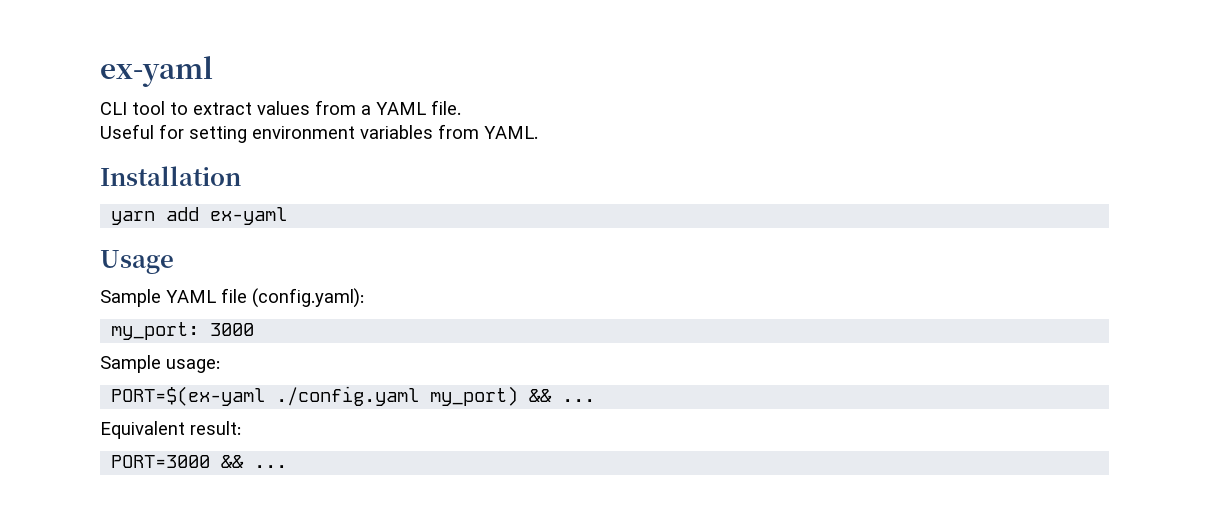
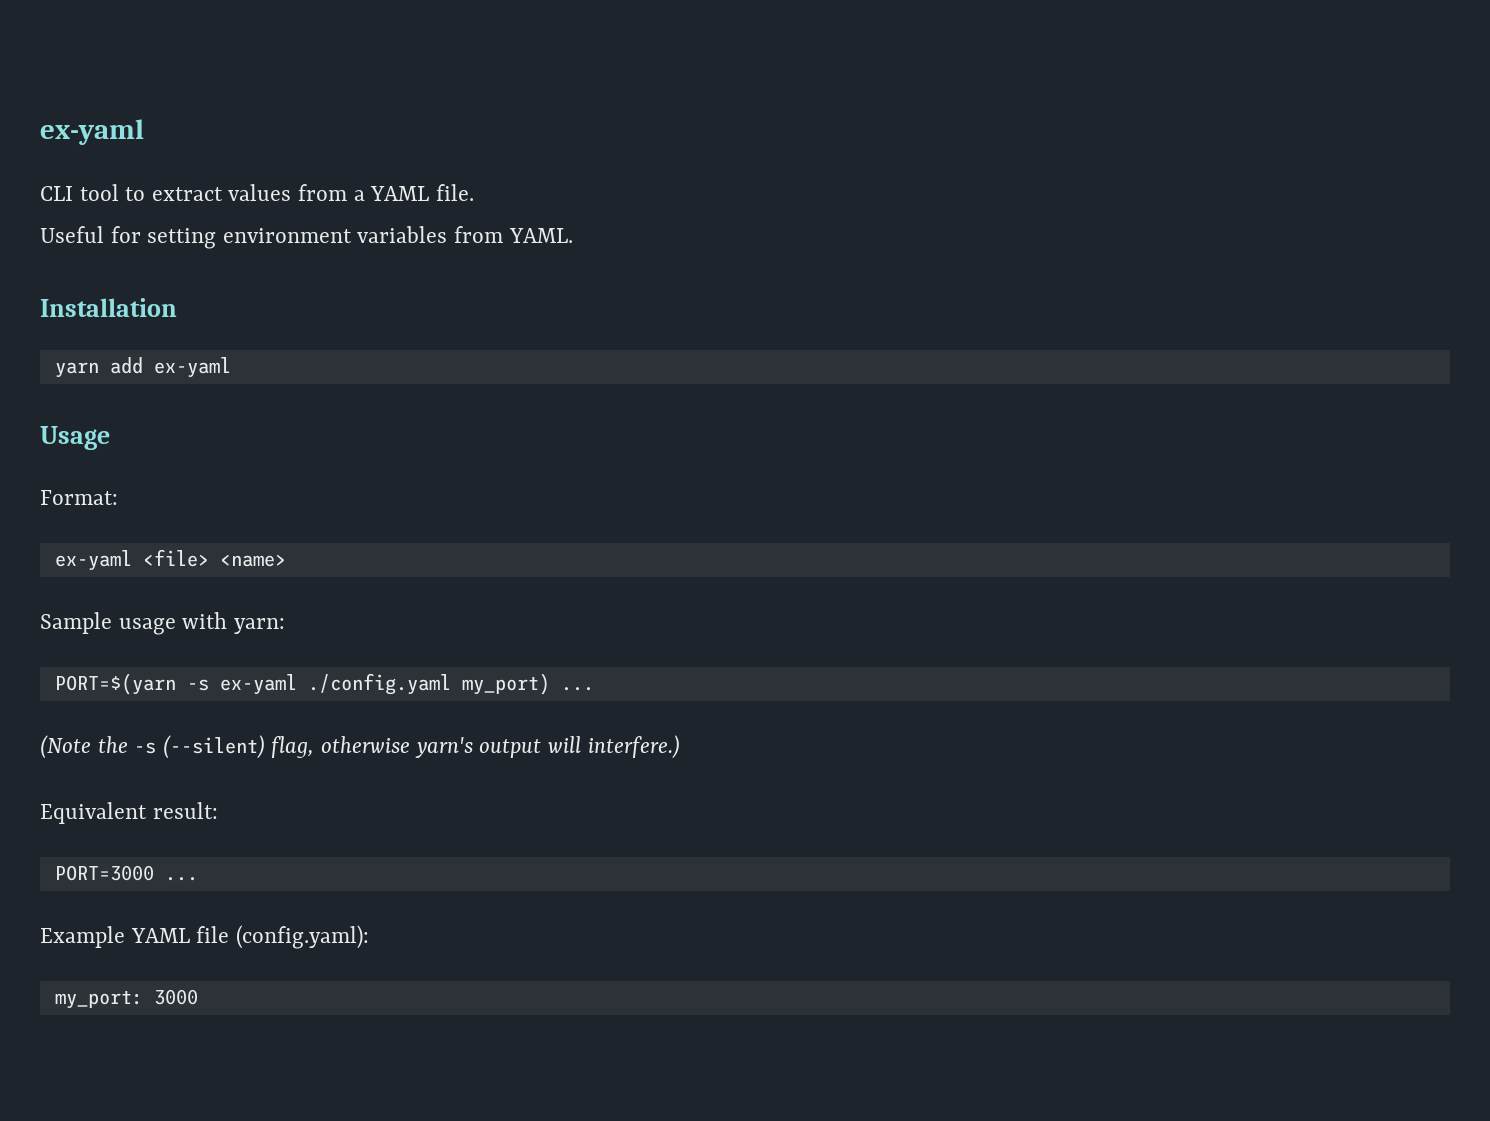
[100,289,161,307] Sample -> [40,490,118,505] [54,549,286,571] [40,612,285,635] [54,673,594,695] [40,735,680,759] [40,802,218,824] [54,865,198,881] [40,926,125,948] Format: // ex-yaml <file> <name> // Sample usage with yarn: // PORT=$(yarn -s ex-yaml ./config.yaml my_port) ... // (Note the -s (--silent) flag, otherwise yarn's output will interfere.) // Equivalent result: // PORT=3000 ... // Example
[100,355,220,373] [111,386,596,406] [100,421,241,439] [111,455,288,468] // Sample usage: // PORT=$(ex-yaml ./config.yaml my_port) && ... // Equivalent result: // PORT=3000 && ... -> (198, 997) none

